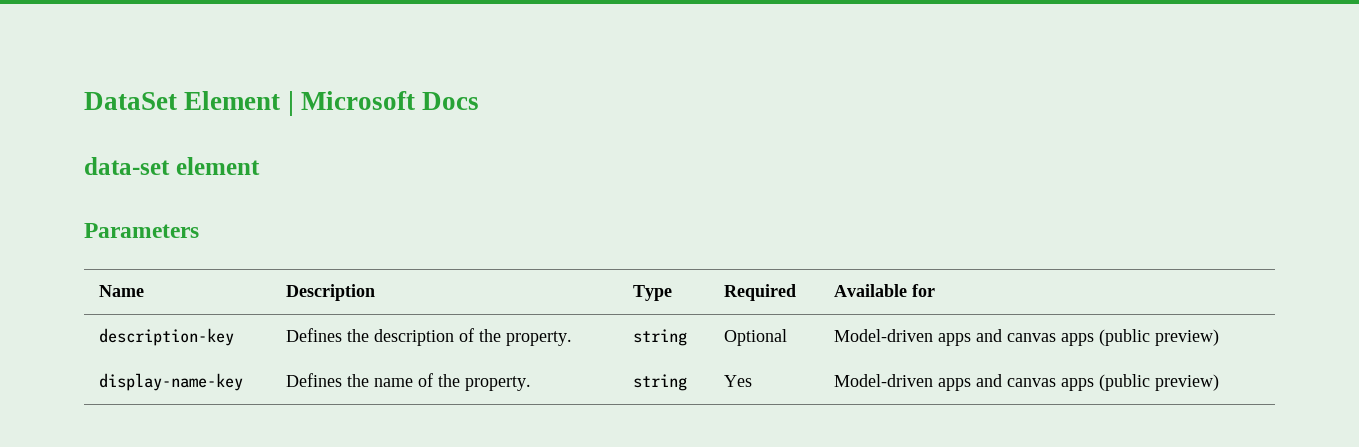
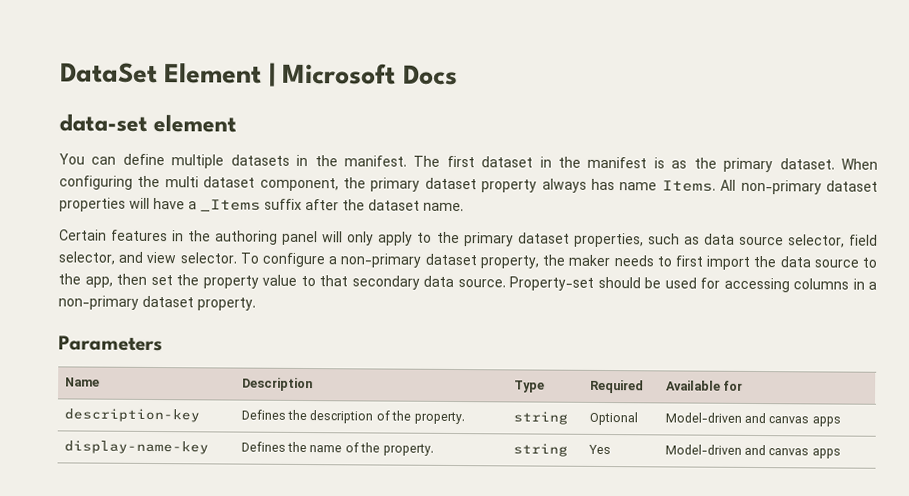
(260, 166) none -> [59,153,879,173] [59,175,878,195] [59,197,464,212] [59,229,878,248] [58,251,878,270] [58,273,877,293] [58,295,256,311] // You can define multiple datasets in the manifest. The first dataset in the manifest is as the primary dataset. When configuring the multi dataset component, the primary dataset property always has name Items. All non-primary dataset properties will have a _Items suffix after the dataset name. // Certain features in the authoring panel will only apply to the primary dataset properties, such as data source selector, field selector, and view selector. To configure a non-primary dataset property, the maker needs to first import the data source to the app, then set the property value to that secondary data source. Property-set should be used for accessing columns in a non-primary dataset property.
[938,329,1220,346] apps and canvas apps (public preview) -> [744,412,841,427] and canvas apps
[938,374,1220,391] apps and canvas apps (public preview) -> [744,444,841,459] and canvas apps

